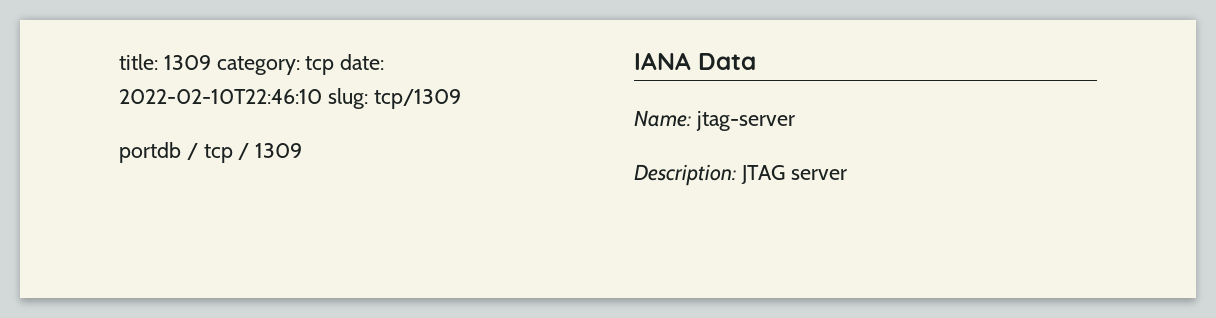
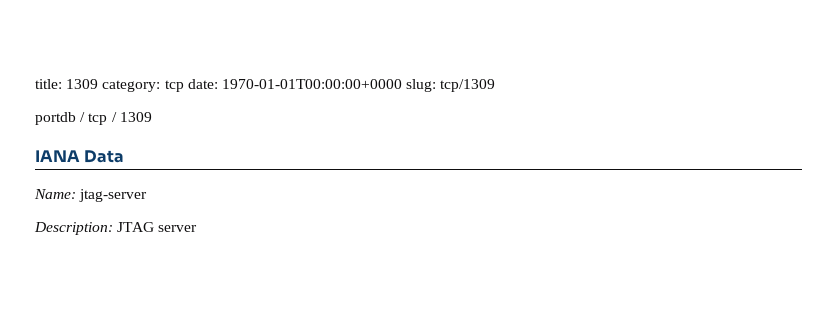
[119,89,322,104] 2022-02-10T22:46:10 -> [221,79,402,89] 1970-01-01T00:00:00+0000

